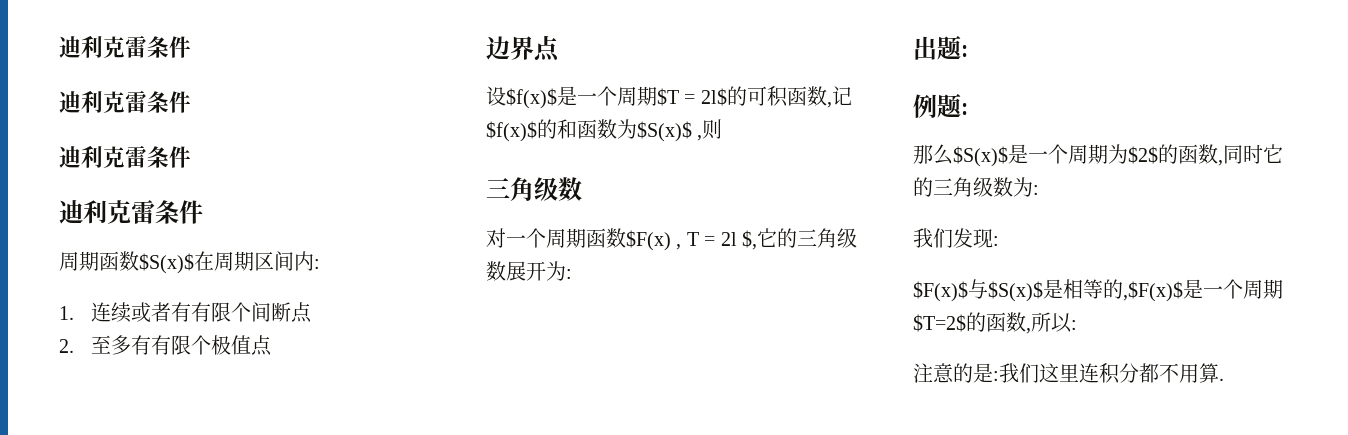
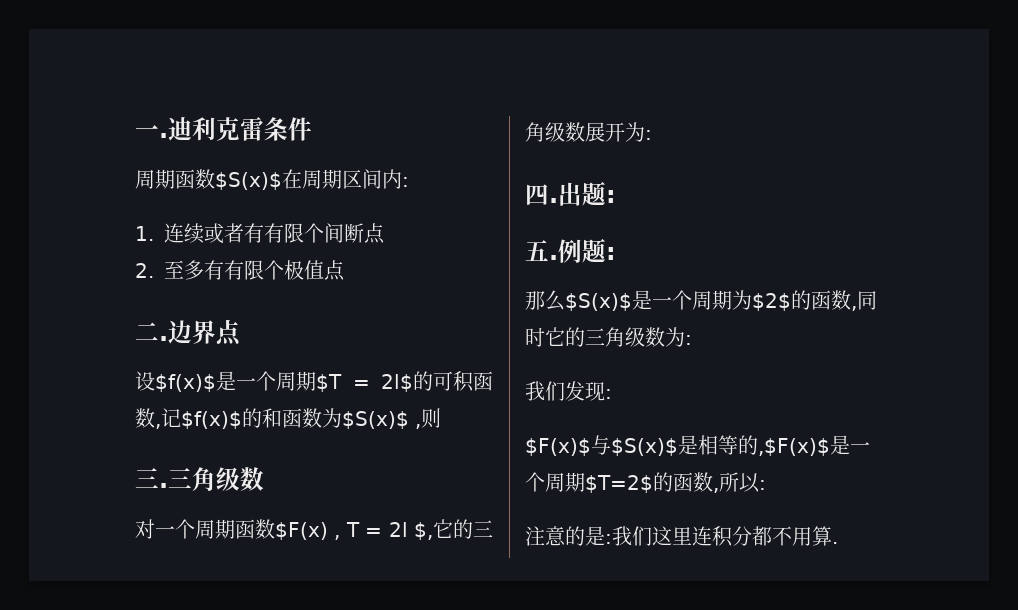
[59,35,191,58] [59,90,191,113] [59,145,191,168] 迪利克雷条件 // 迪利克雷条件 // 迪利克雷条件 // -> [135,125,168,138] 一.
(272, 345) none -> [135,322,168,341] 二.
(510, 188) none -> [159,468,192,488] .三
(572, 274) none -> [525,184,558,205] 四.
(968, 51) none -> [525,240,558,261] 五.

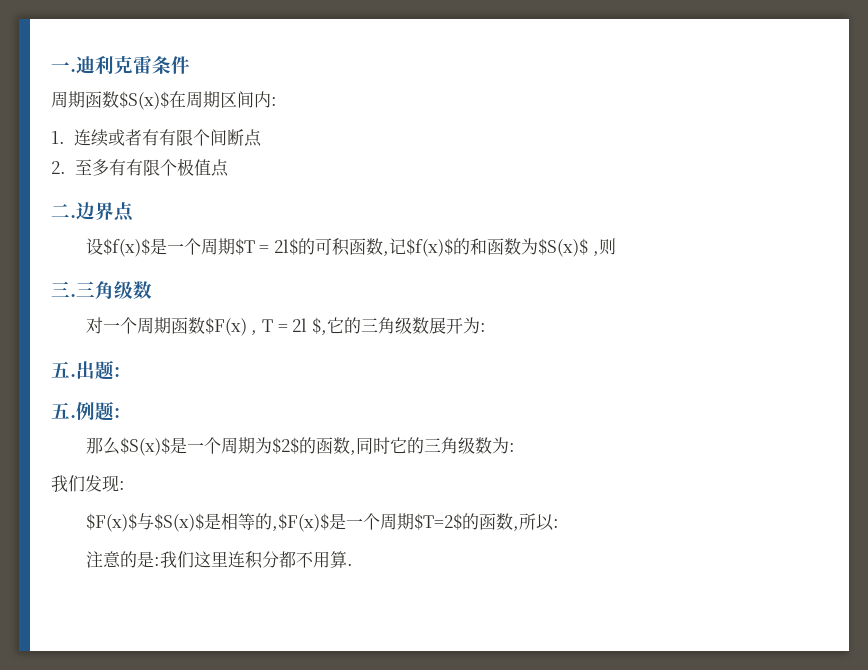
[525,184,549,205] 四 -> [51,361,70,378] 五

